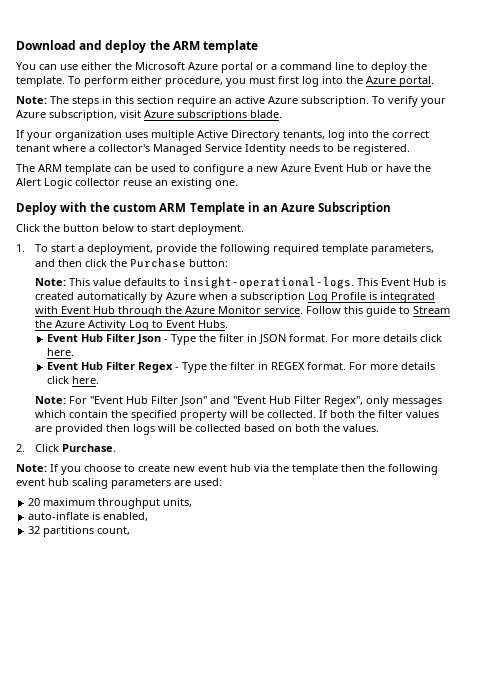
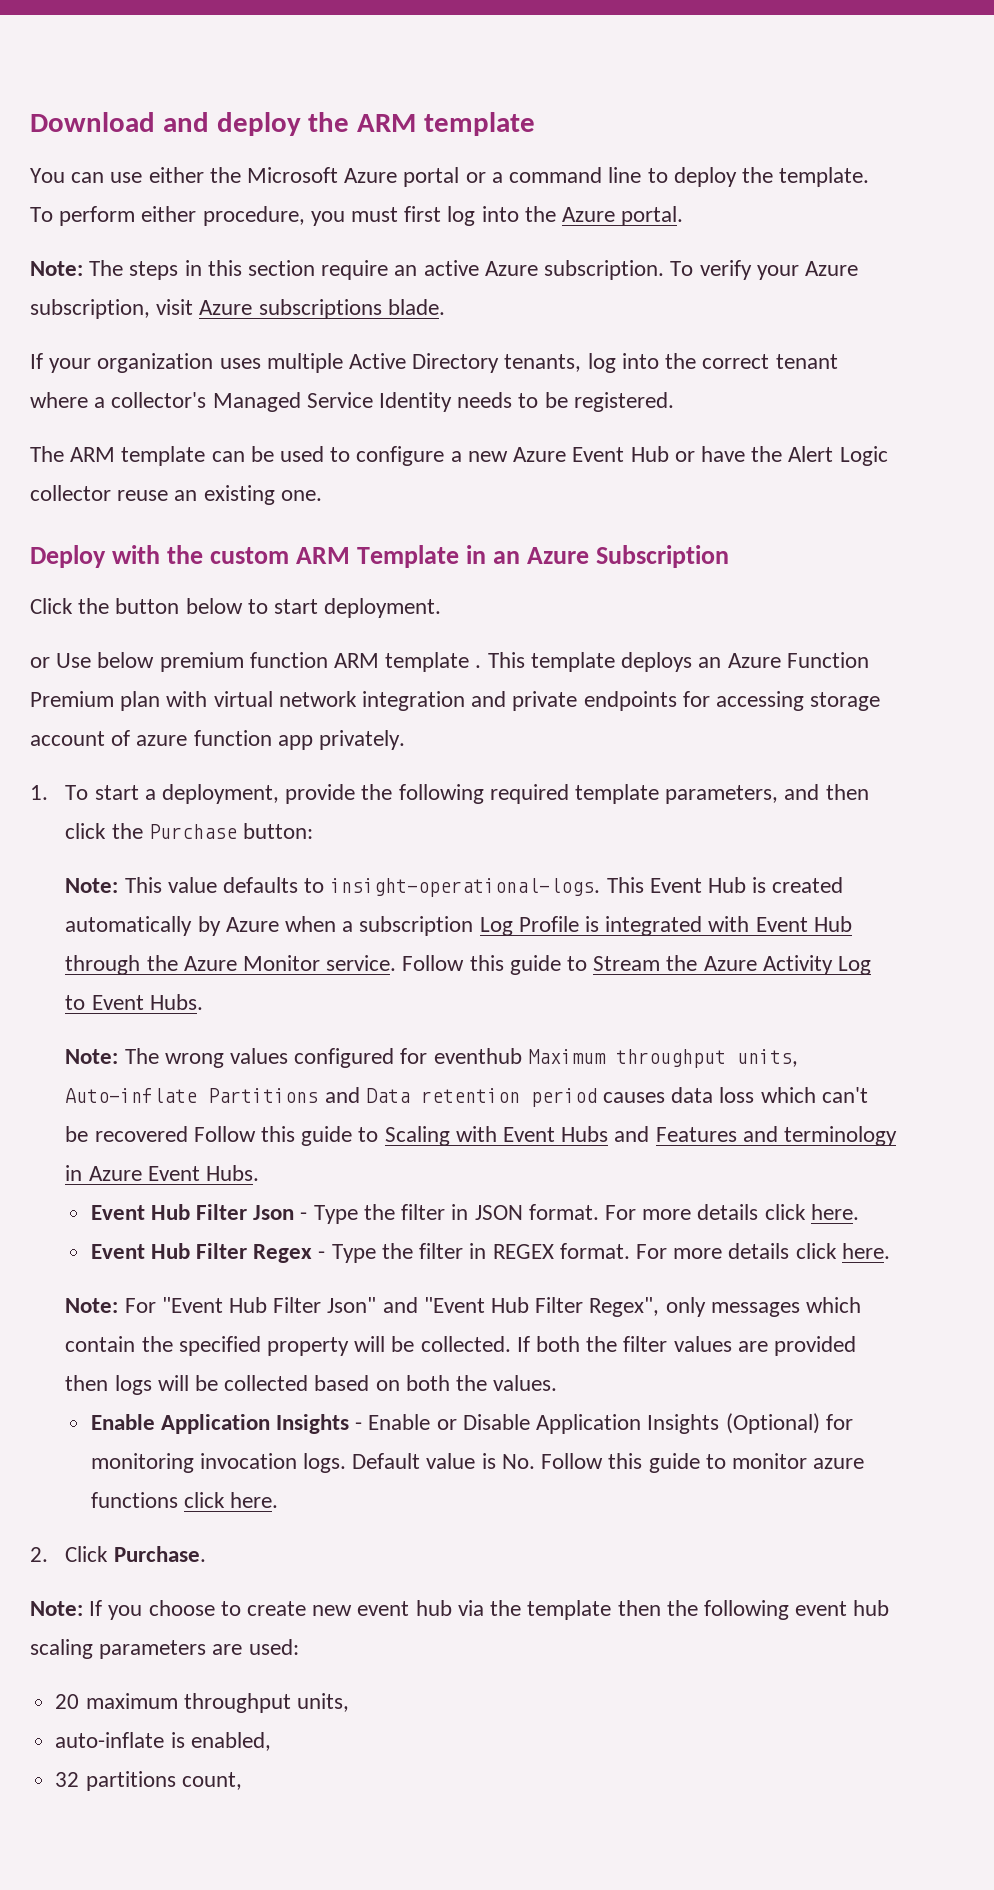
(244, 229) none -> [30,652,869,672] [30,691,881,711] [30,730,406,750] // or Use below premium function ARM template . This template deploys an Azure Function Premium plan with virtual network integration and private endpoints for accessing storage account of azure function app privately.
(228, 324) none -> [65,1048,798,1068] [65,1087,868,1107] [65,1126,898,1146] [65,1165,259,1181] // Note: The wrong values configured for eventhub Maximum throughput units, Auto-inflate Partitions and Data retention period causes data loss which can't be recovered Follow this guide to Scaling with Event Hubs and Features and terminology in Azure Event Hubs.
(379, 428) none -> [90,1413,853,1434] [90,1453,865,1473] [90,1492,279,1508] // Enable Application Insights - Enable or Disable Application Insights (Optional) for monitoring invocation logs. Default value is No. Follow this guide to monitor azure functions click here.

